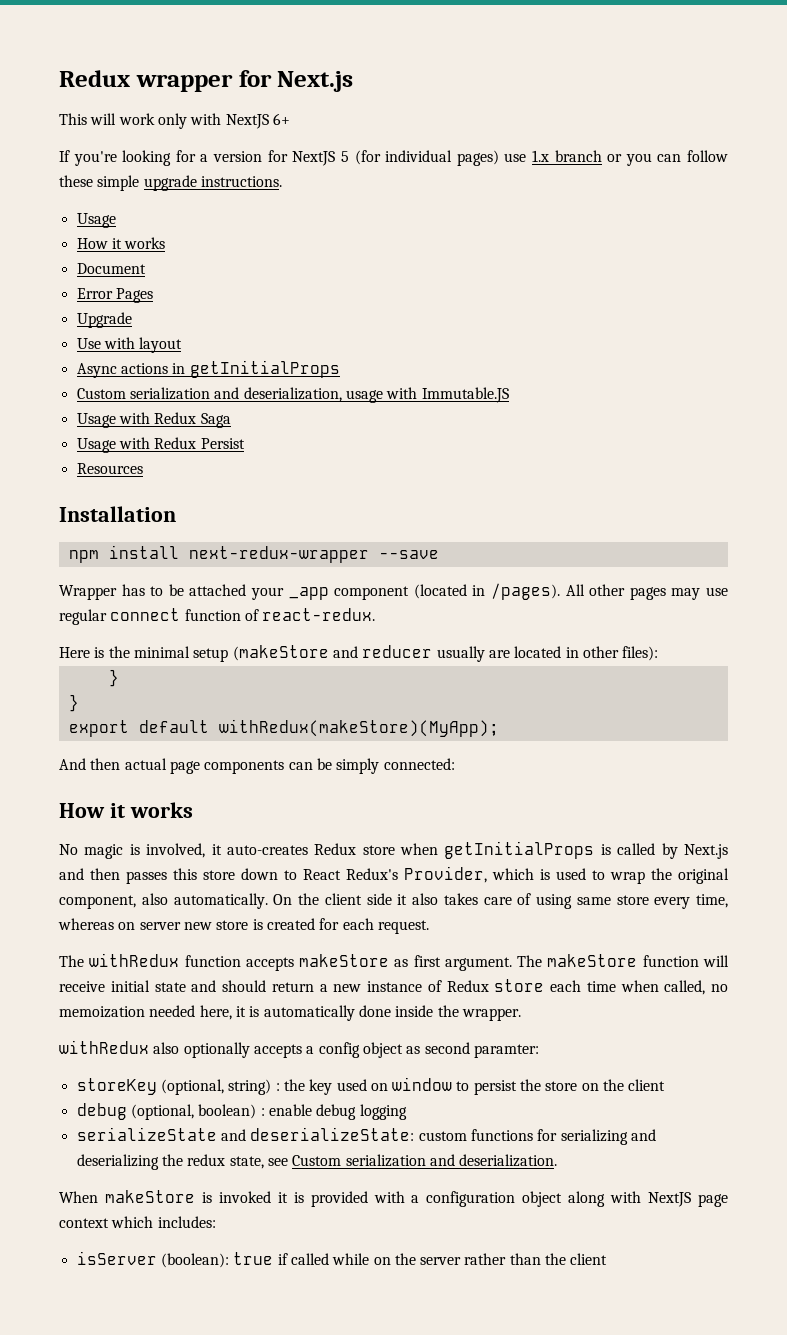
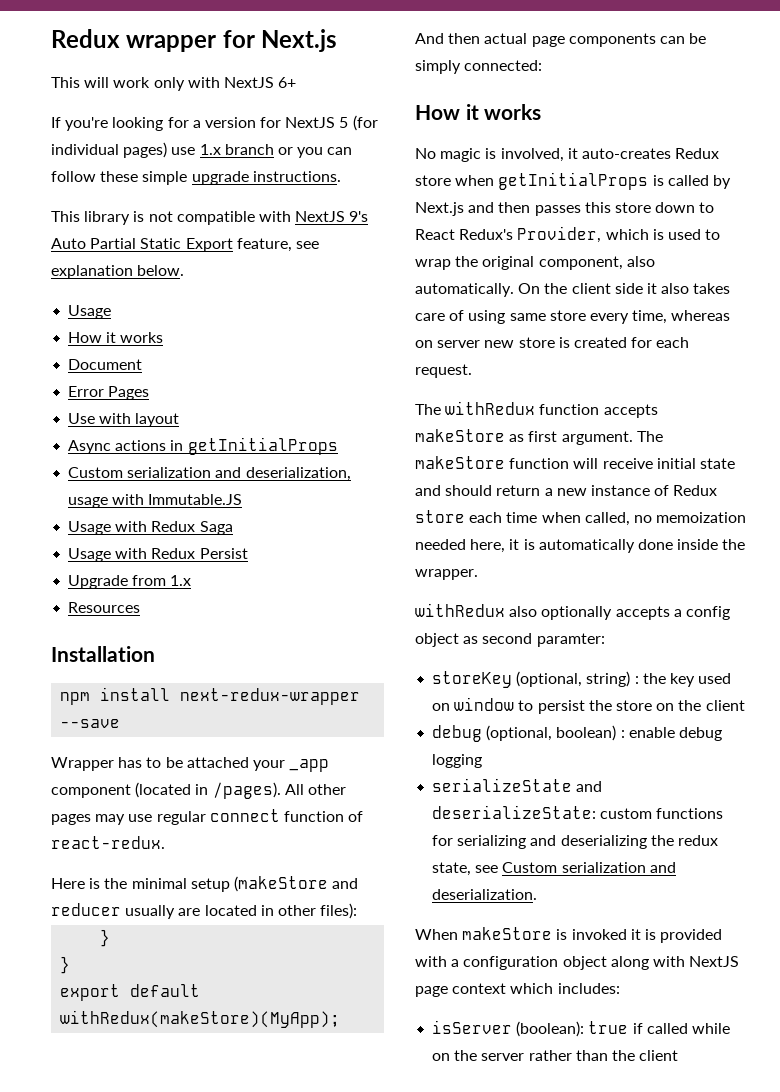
(282, 181) none -> [51,211,369,225] [51,238,319,252] [51,265,185,279] // This library is not compatible with NextJS 9's Auto Partial Static Export feature, see explanation below.
[76,312,132,328] // Upgrade -> (150, 393) none
(245, 443) none -> [68,575,192,589] // Upgrade from 1.x

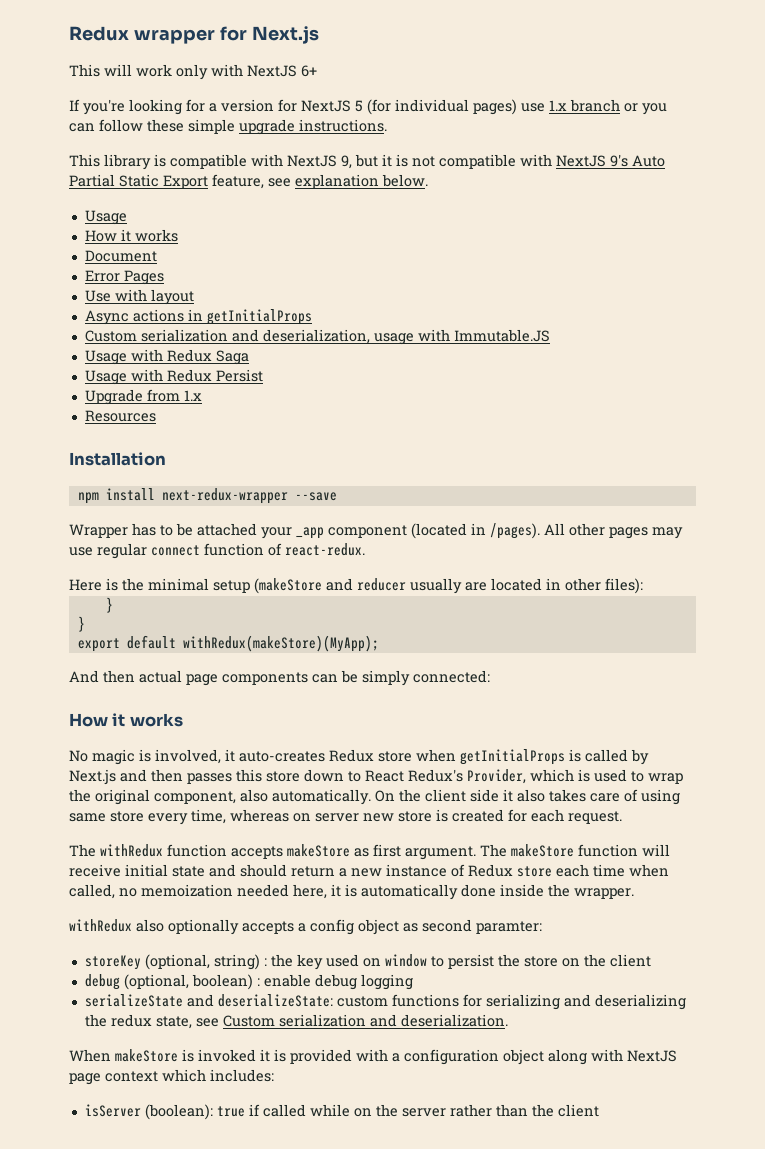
(145, 216) none -> [170,154,408,169] compatible with NextJS 9, but it is

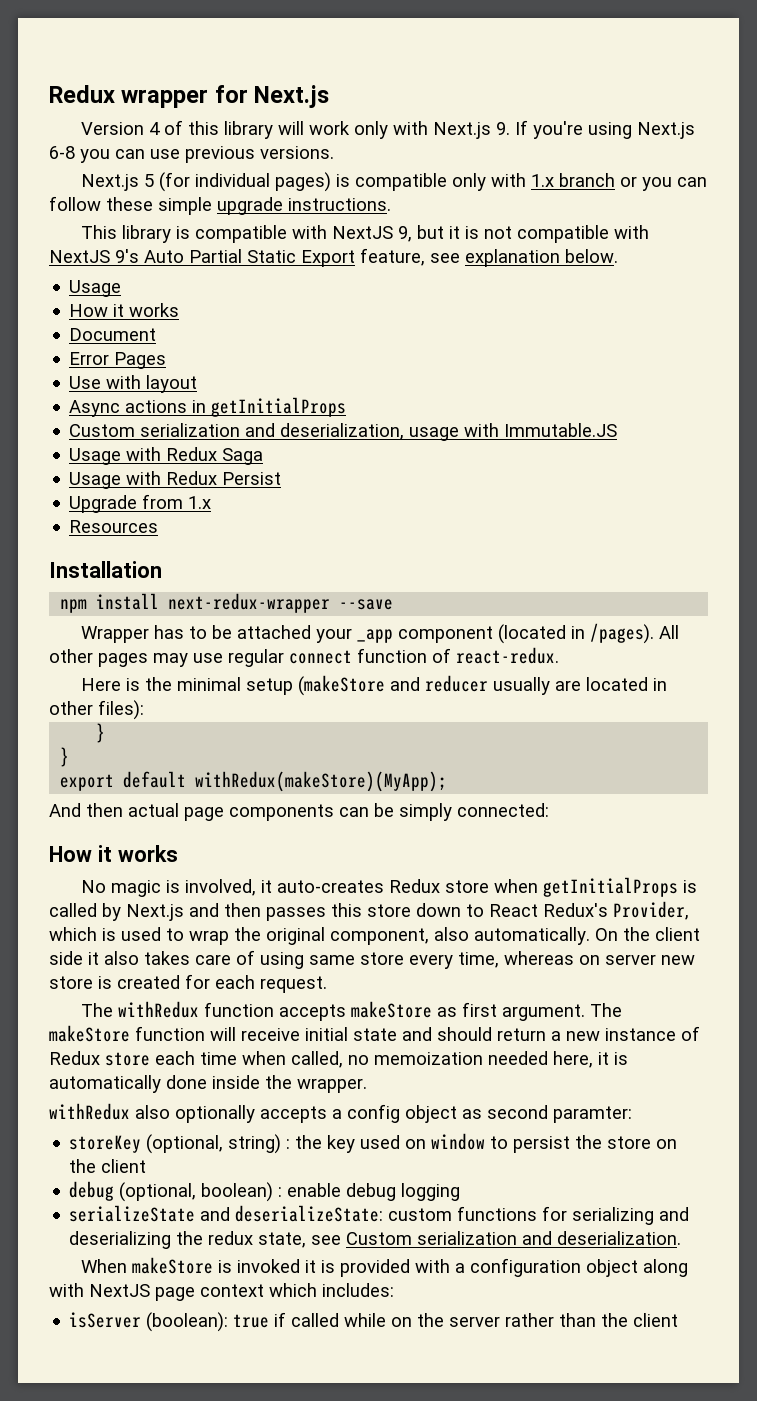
[69,64,317,80] [69,99,545,115] This will work only with NextJS 6+ // If you're looking for a version for NextJS 5 (for individual pages) use -> [81,120,696,139] [49,146,334,163] [81,172,527,192] Version 4 of this library will work only with Next.js 9. If you're using Next.js 6-8 you can use previous versions. // Next.js 5 (for individual pages) is compatible only with

